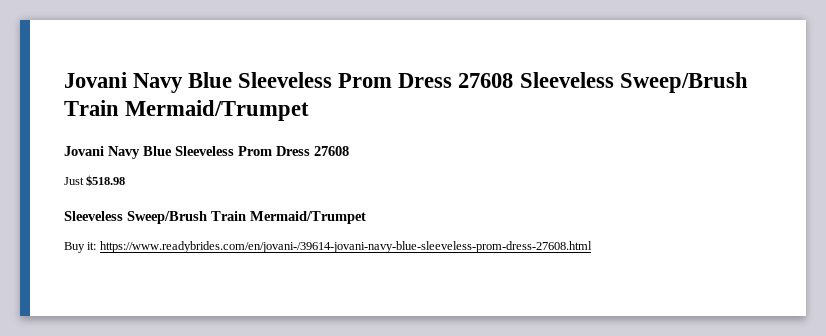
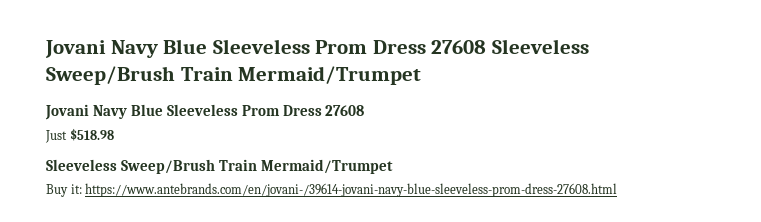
[99,241,592,253] https://www.readybrides.com/en/jovani-/39614-jovani-navy-blue-sleeveless-prom-dress-27608.html -> [85,183,618,197] https://www.antebrands.com/en/jovani-/39614-jovani-navy-blue-sleeveless-prom-dress-27608.html

